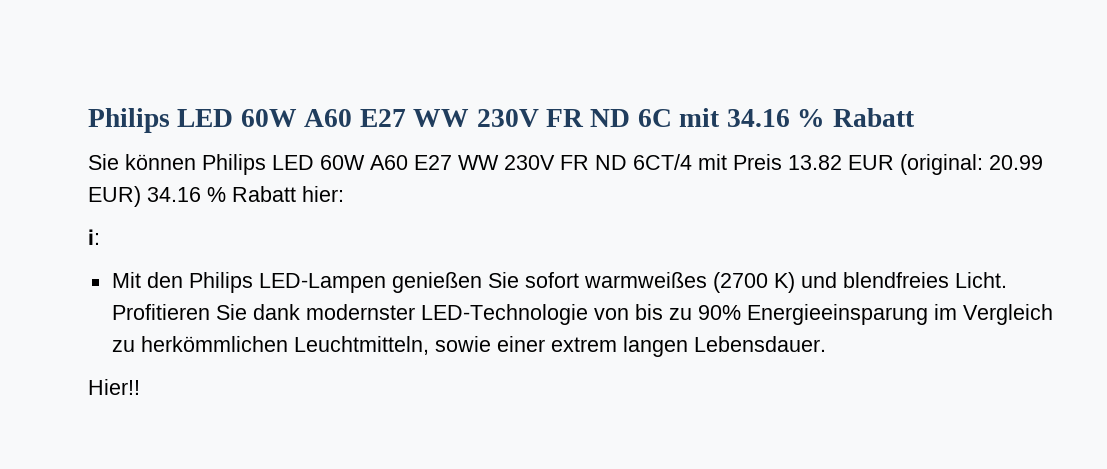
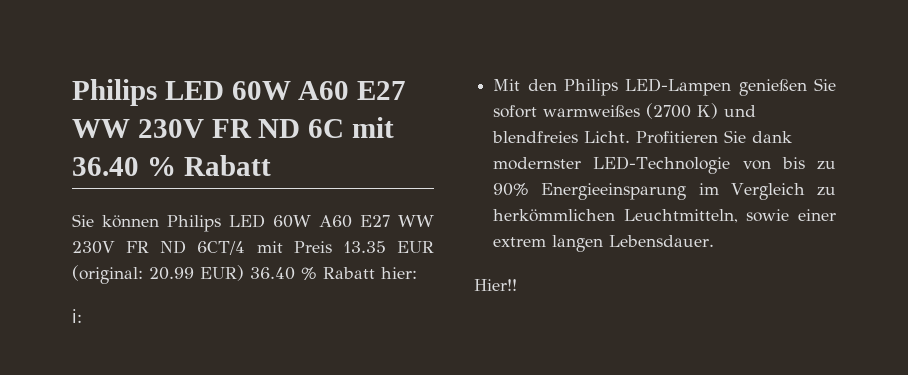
[726,109,790,127] 34.16 -> [72,157,139,176] 36.40
[788,155,842,170] 13.82 -> [342,241,386,253] 13.35
[147,187,201,202] 34.16 -> [250,267,295,280] 36.40

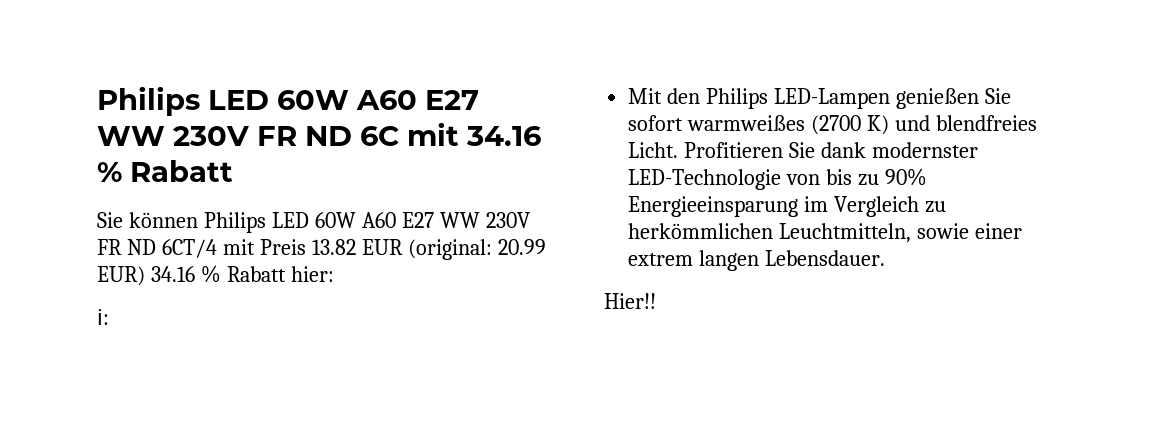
[72,157,139,176] 36.40 -> [466,126,541,146] 34.16
[342,241,386,253] 13.35 -> [311,239,356,255] 13.82
[250,267,295,280] 36.40 -> [150,266,195,282] 34.16

